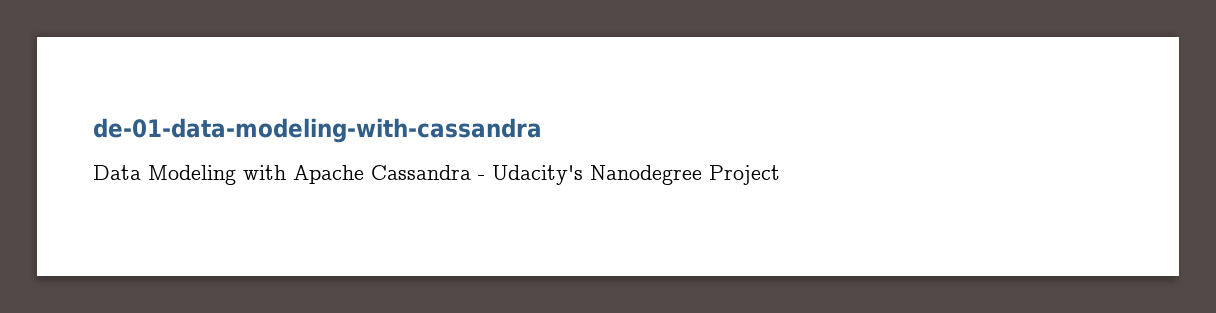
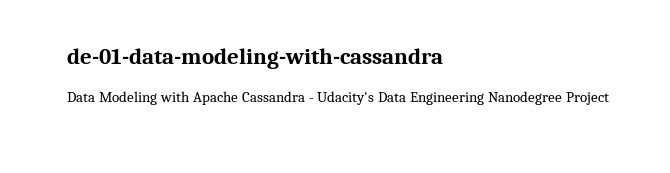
(583, 175) none -> [378,92,485,105] Data Engineering

